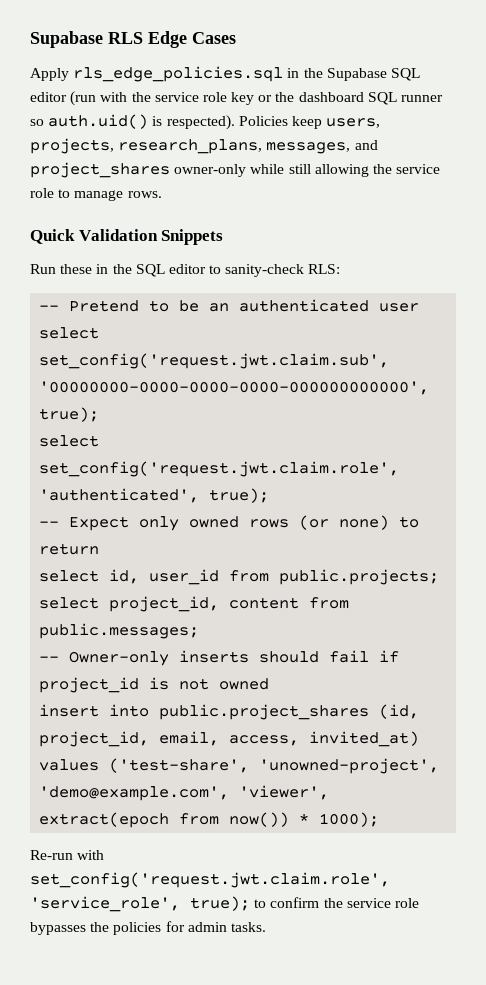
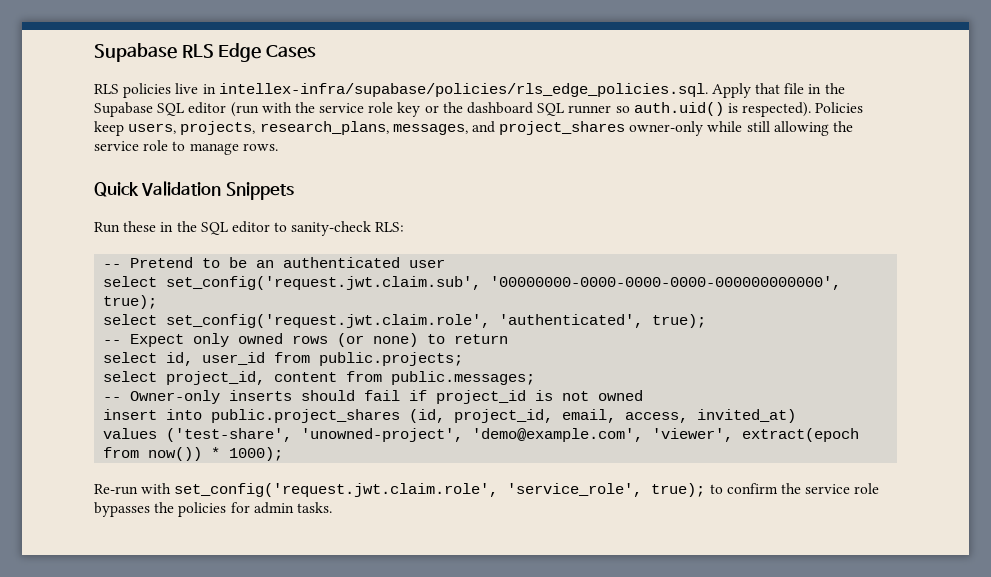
[30,66,284,82] Apply rls_edge_policies.sql -> [94,83,805,98] RLS policies live in intellex-infra/supabase/policies/rls_edge_policies.sql. Apply that file

